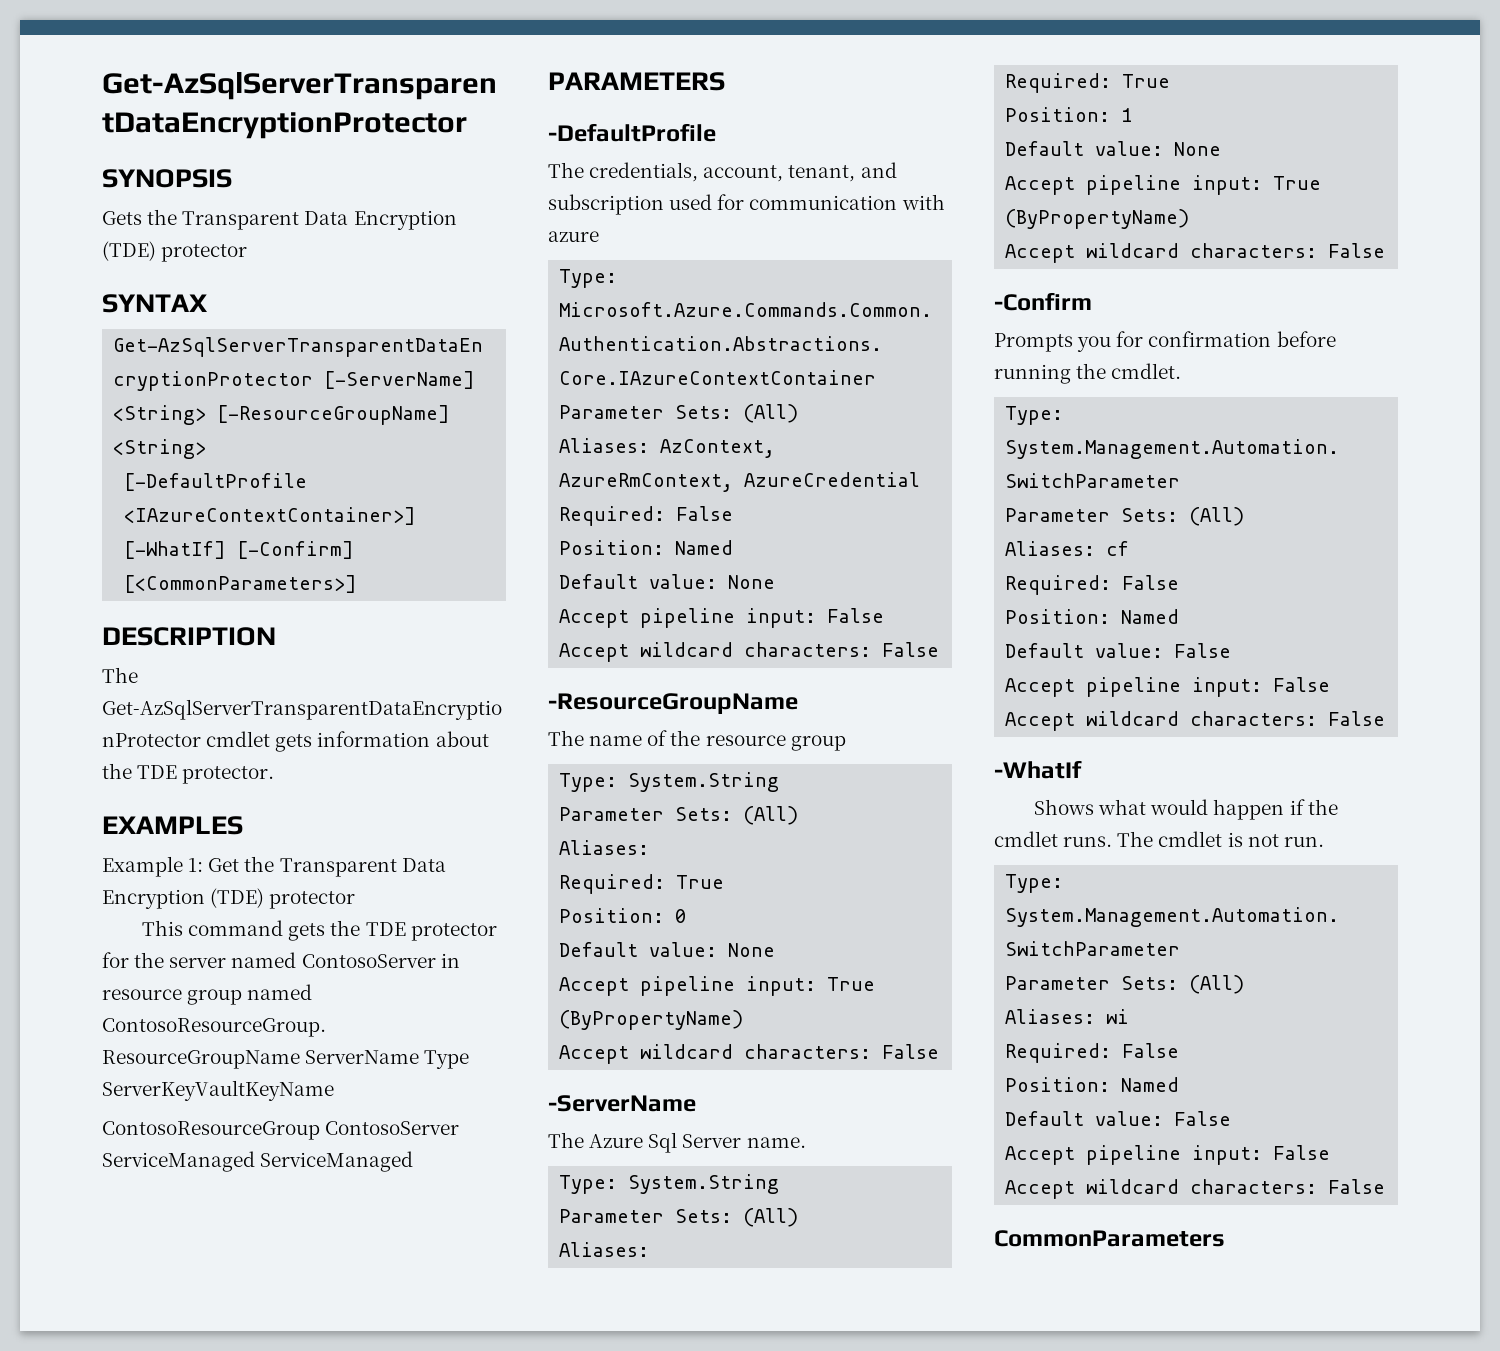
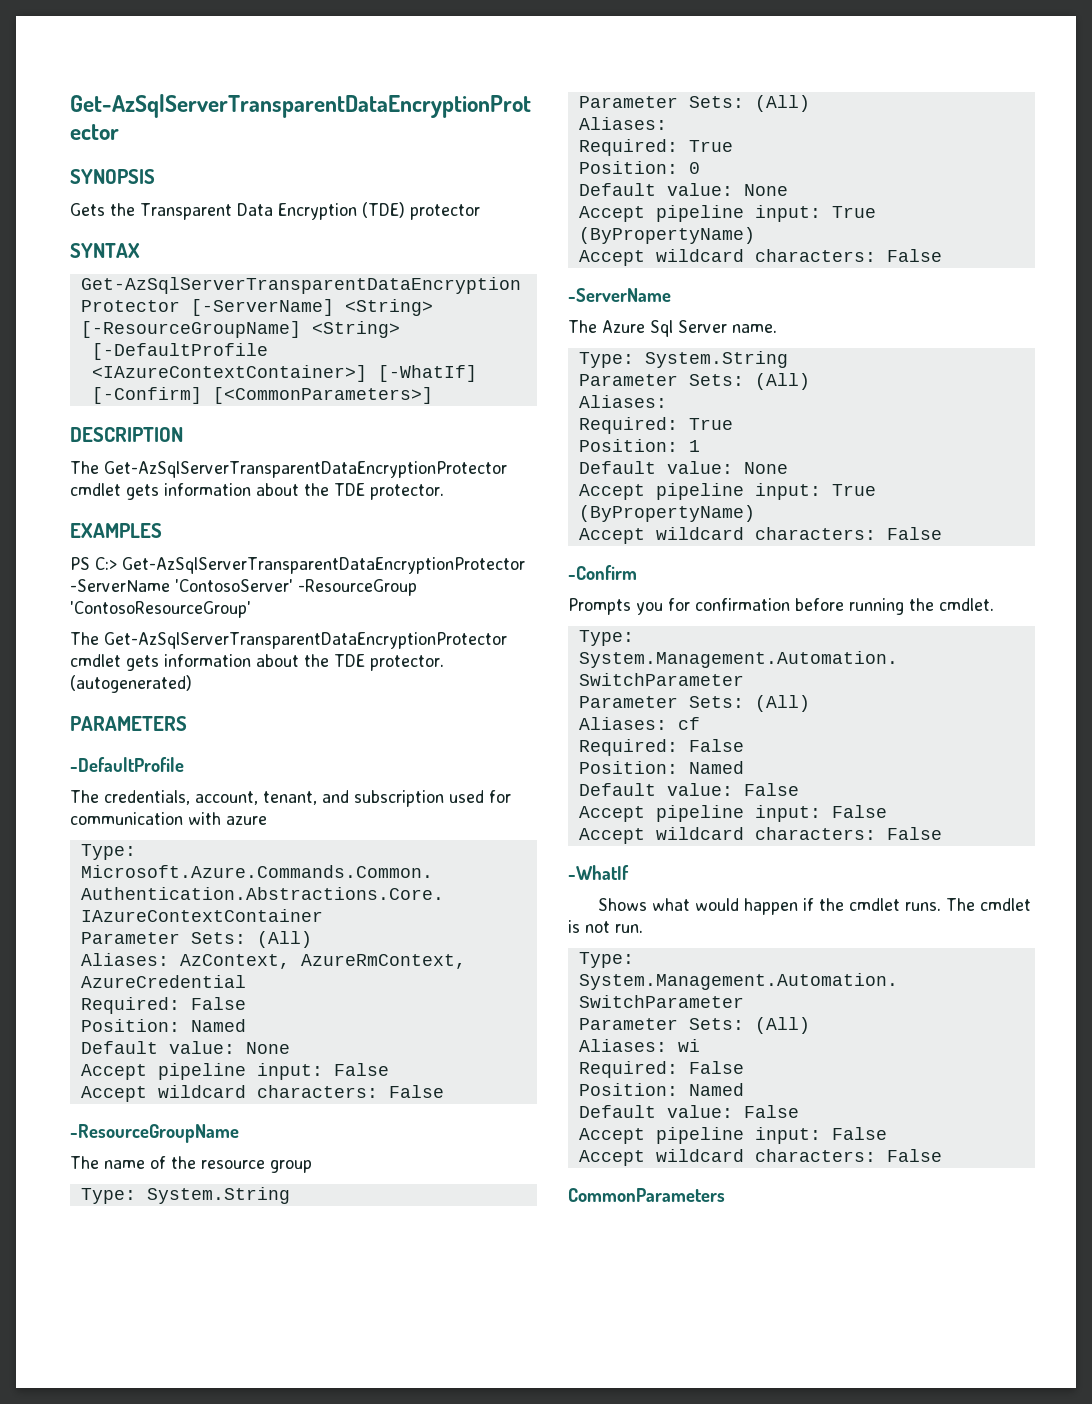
[102,856,446,877] [102,888,356,909] [142,920,497,941] [102,952,460,968] [102,984,313,1005] [102,1018,326,1037] [102,1050,470,1069] [102,1080,334,1101] [102,1121,460,1140] [102,1151,414,1172] Example 1: Get the Transparent Data Encryption (TDE) protector // This command gets the TDE protector for the server named ContosoServer in resource group named ContosoResourceGroup. ResourceGroupName ServerName Type ServerKeyVaultKeyName // ContosoResourceGroup ContosoServer ServiceManaged ServiceManaged -> [70,557,525,574] [70,579,417,596] [70,601,251,618] [70,632,507,649] [70,654,444,671] [70,675,192,693] PS C:> Get-AzSqlServerTransparentDataEncryptionProtector -ServerName 'ContosoServer' -ResourceGroup 'ContosoResourceGroup' // The Get-AzSqlServerTransparentDataEncryptionProtector cmdlet gets information about the TDE protector. (autogenerated)

